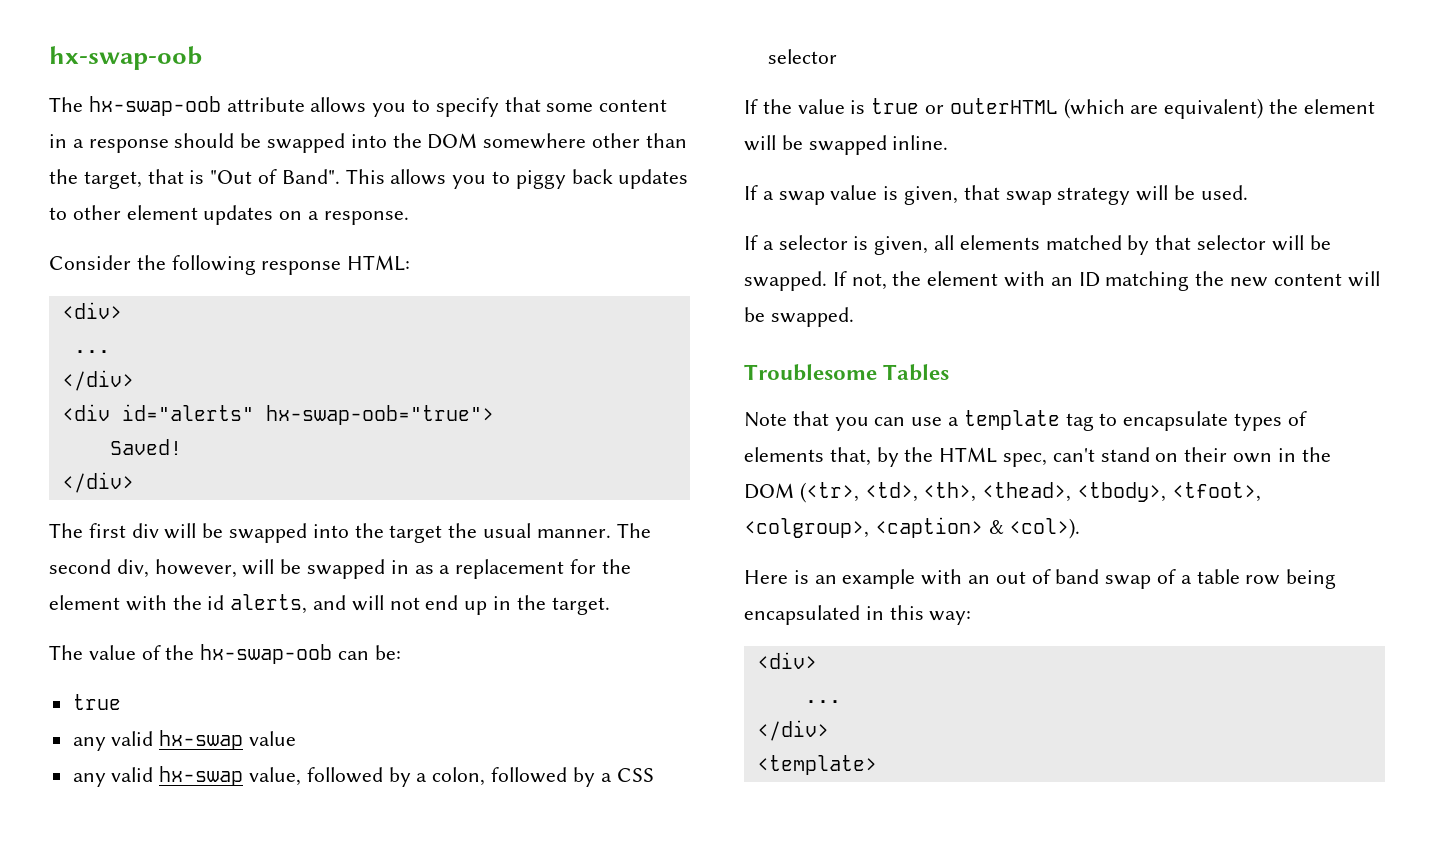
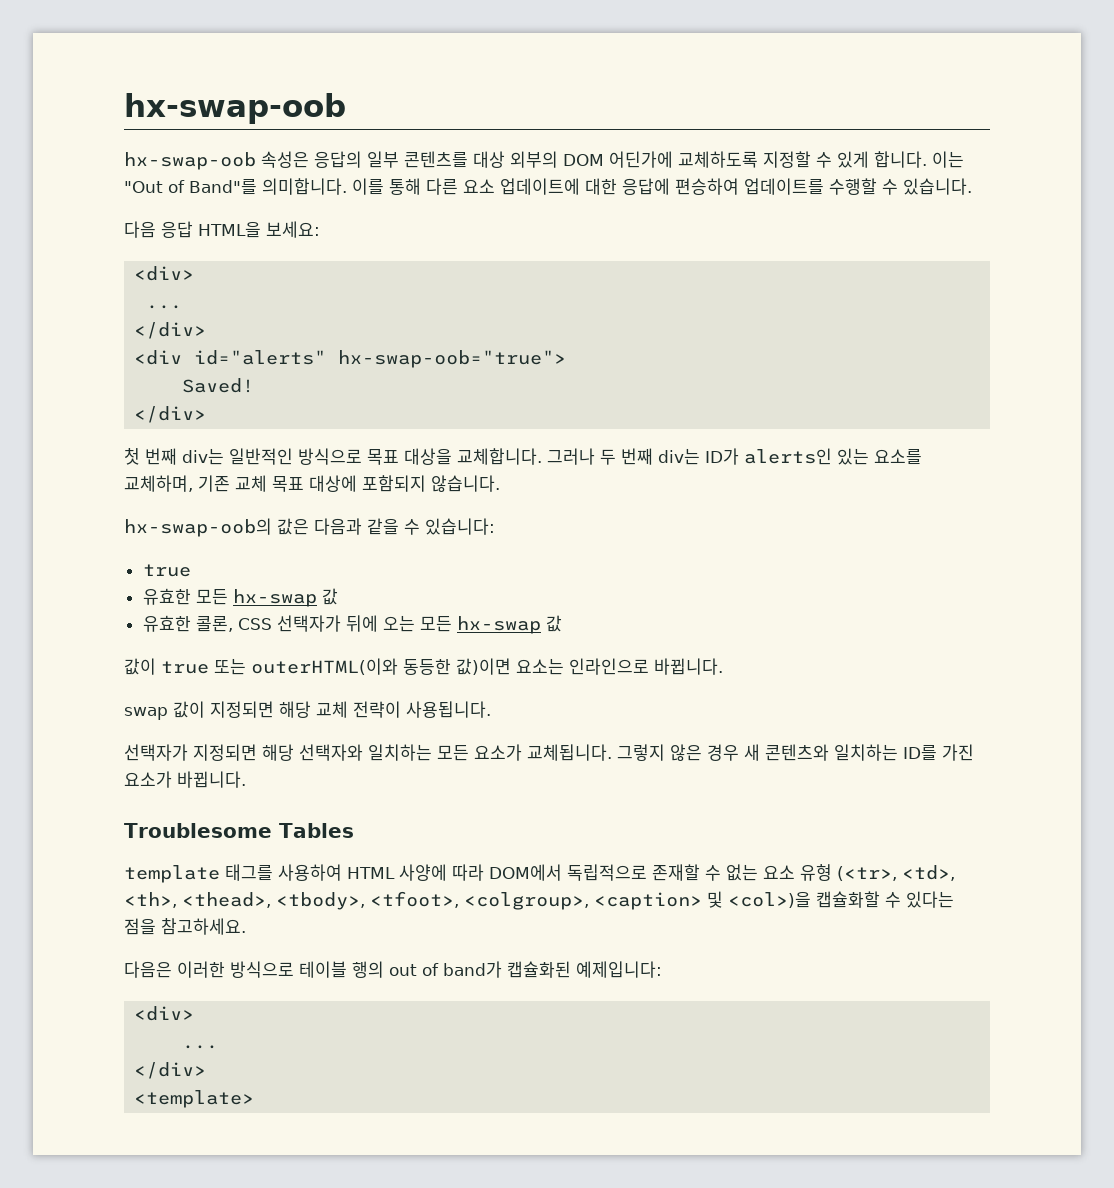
[49,96,668,117] [49,133,687,153] [49,169,689,189] [49,205,409,225] [49,255,411,275] The hx-swap-oob attribute allows you to specify that some content in a response should be swapped into the DOM somewhere other than the target, that is "Out of Band". This allows you to piggy back updates to other element updates on a response. // Consider the following response HTML: -> [124,151,964,170] [124,178,972,195] [124,221,320,238] hx-swap-oob 속성은 응답의 일부 콘텐츠를 대상 외부의 DOM 어딘가에 교체하도록 지정할 수 있게 합니다. 이는 "Out of Band"를 의미합니다. 이를 통해 다른 요소 업데이트에 대한 응답에 편승하여 업데이트를 수행할 수 있습니다. // 다음 응답 HTML을 보세요:
[49,523,651,543] [49,559,631,579] [49,594,610,615] [49,644,401,664] [72,694,121,710] [72,730,297,751] [72,766,654,787] [767,49,837,64] [744,98,1375,119] [744,135,949,155] [744,185,1248,205] [744,235,1331,255] [744,271,1380,291] [744,307,854,327] [744,364,950,381] [744,410,1307,431] [744,447,1331,467] [744,483,794,499] The first div will be swapped into the target the usual manner. The second div, however, will be swapped in as a replacement for the element with the id alerts, and will not end up in the target. // The value of the hx-swap-oob can be: // true // any valid hx-swap value // any valid hx-swap value, followed by a colon, followed by a CSS selector // If the value is true or outerHTML (which are equivalent) the element will be swapped inline. // If a swap value is given, that swap strategy will be used. // If a selector is given, all elements matched by that selector will be swapped. If not, the element with an ID matching the new content will be swapped. // Troublesome Tables // Note that you can use a template tag to encapsulate types of elements that, by the HTML spec, can't stand on their own in the DOM -> [124,448,922,465] [124,475,500,492] [124,518,495,537] [142,564,191,577] [142,588,338,607] [142,615,562,634] [124,658,723,675] [124,701,491,720] [124,744,974,761] [124,771,246,788] [124,823,354,838] [124,864,832,883] 첫 번째 div는 일반적인 방식으로 목표 대상을 교체합니다. 그러나 두 번째 div는 ID가 alerts인 있는 요소를 교체하며, 기존 교체 목표 대상에 포함되지 않습니다. // hx-swap-oob의 값은 다음과 같을 수 있습니다: // true // 유효한 모든 hx-swap 값 // 유효한 콜론, CSS 선택자가 뒤에 오는 모든 hx-swap 값 // 값이 true 또는 outerHTML(이와 동등한 값)이면 요소는 인라인으로 바뀝니다. // swap 값이 지정되면 해당 교체 전략이 사용됩니다. // 선택자가 지정되면 해당 선택자와 일치하는 모든 요소가 교체됩니다. 그렇지 않은 경우 새 콘텐츠와 일치하는 ID를 가진 요소가 바뀝니다. // Troublesome Tables // template 태그를 사용하여 HTML 사양에 따라 DOM에서 독립적으로 존재할 수 없는 요소 유형
[988,518,1081,539] [744,569,1337,589] [744,605,972,625] & <col>). // Here is an example with an out of band swap of a table row being encapsulated in this way: -> [707,891,954,908] [124,918,246,935] [124,961,662,978] 및 <col>)을 캡슐화할 수 있다는 점을 참고하세요. // 다음은 이러한 방식으로 테이블 행의 out of band가 캡슐화된 예제입니다:

